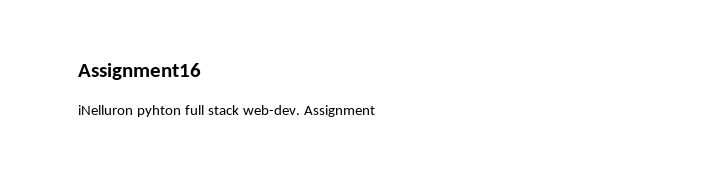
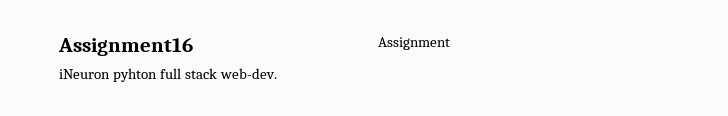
[78,105,133,115] iNelluron -> [59,69,110,79] iNeuron

